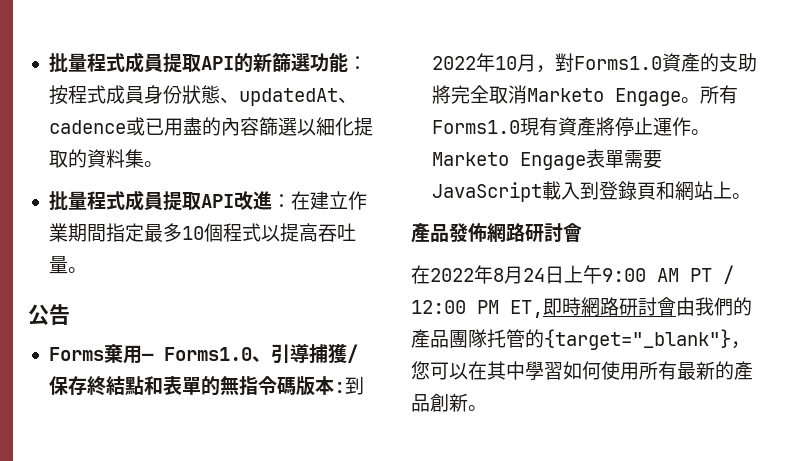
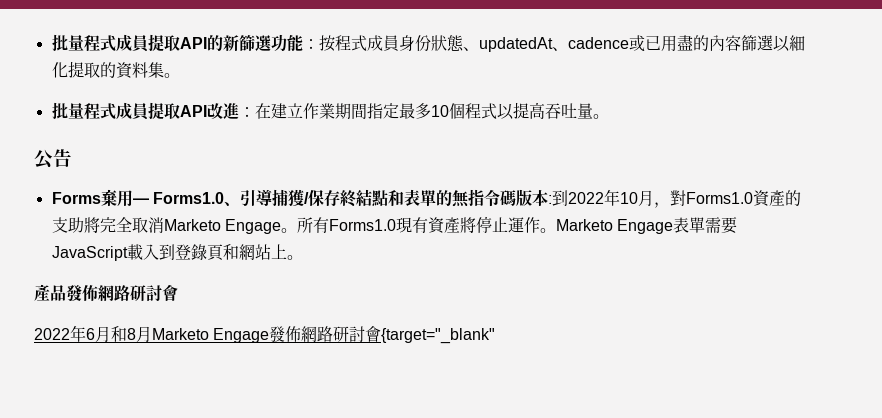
[411,265,734,284] [411,297,752,318] [411,329,750,350] [411,361,753,380] [411,393,487,412] 在2022年8月24日上午9:00 AM PT / 12:00 PM ET,即時網路研討會由我們的產品團隊托管的{target="_blank"}，您可以在其中學習如何使用所有最新的產品創新。 -> [34,325,496,344] 2022年6月和8月Marketo Engage發佈網路研討會{target="_blank"

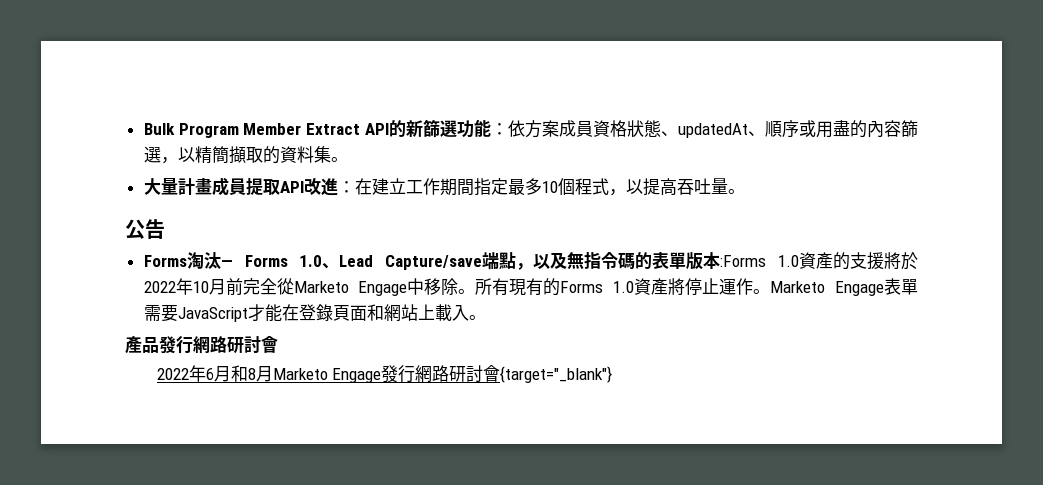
[51,34,180,52] 批量程式成員提取 -> [143,123,361,138] Bulk Program Member Extract
[318,35,431,52] 按程式成員身份 -> [507,120,627,138] 依方案成員資格
[567,35,661,52] cadence或已 -> [765,120,816,138] 順序或
[772,35,805,52] [51,61,84,78] 以細化提 -> [160,146,246,164] ，以精簡擷
[51,102,116,120] 批量程式 -> [143,178,212,195] 大量計畫
[302,103,335,119] 作業 -> [405,178,440,195] 工作
(497, 111) none -> [608,189,626,196] ，
[100,189,801,208] [51,217,428,234] 棄用— Forms1.0、引導捕獲/保存終結點和表單的無指令碼版本:到2022年10月，對Forms1.0資產的支助將完全取消Marketo Engage。所有Forms1.0現有 -> [186,252,918,270] [143,278,635,296] 淘汰— Forms 1.0、Lead Capture/save端點，以及無指令碼的表單版本:Forms 1.0資產的支援將於2022年10月前完全從Marketo Engage中移除。所有現有的Forms 1.0
[126,244,224,261] 載入到登錄頁 -> [247,304,367,322] 才能在登錄頁面
(287, 251) none -> [434,304,469,321] 載入
[82,285,98,301] 佈 -> [176,336,193,354] 行
[285,326,496,344] 佈網路研討會{target="_blank" -> [398,365,613,383] 行網路研討會{target="_blank"}

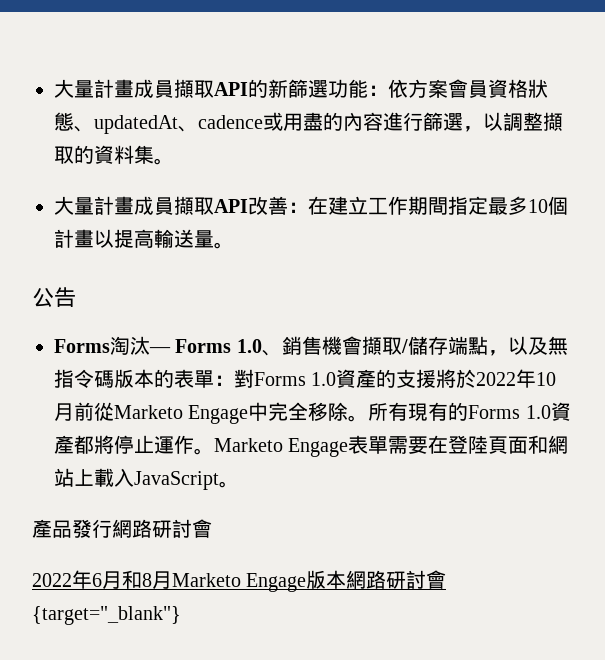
[143,123,361,138] Bulk Program Member Extract -> [54,79,214,98] 大量計畫成員擷取
[559,120,576,137] 成 -> [448,79,468,98] 會
[765,120,799,138] 順序 -> [198,115,263,129] cadence
(901, 128) none -> [383,112,423,131] 進行
[194,146,229,164] 精簡 -> [503,112,543,131] 調整
[245,178,263,195] 提 -> [174,196,194,215] 擷
[320,178,338,196] 進 -> [268,196,288,215] 善
[574,178,711,196] 程式，以提高吞吐 -> [54,229,194,248] 計畫以提高輸送
[339,255,483,270] Lead Capture/save -> [281,336,448,355] 銷售機會擷取/儲存
[635,252,767,270] 的表單版本:Forms -> [114,369,306,388] 版本的表單：對Forms
[242,278,277,295] 完全 -> (94, 411) none
(425, 286) none -> [268,402,309,421] 完全
(669, 286) none -> [74,435,94,454] 都
[177,304,333,322] JavaScript才能在登錄 -> [428,435,489,454] 在登陸
(469, 313) none -> [134,471,219,490] JavaScript
[381,365,416,383] 發行 -> [306,570,347,589] 版本

